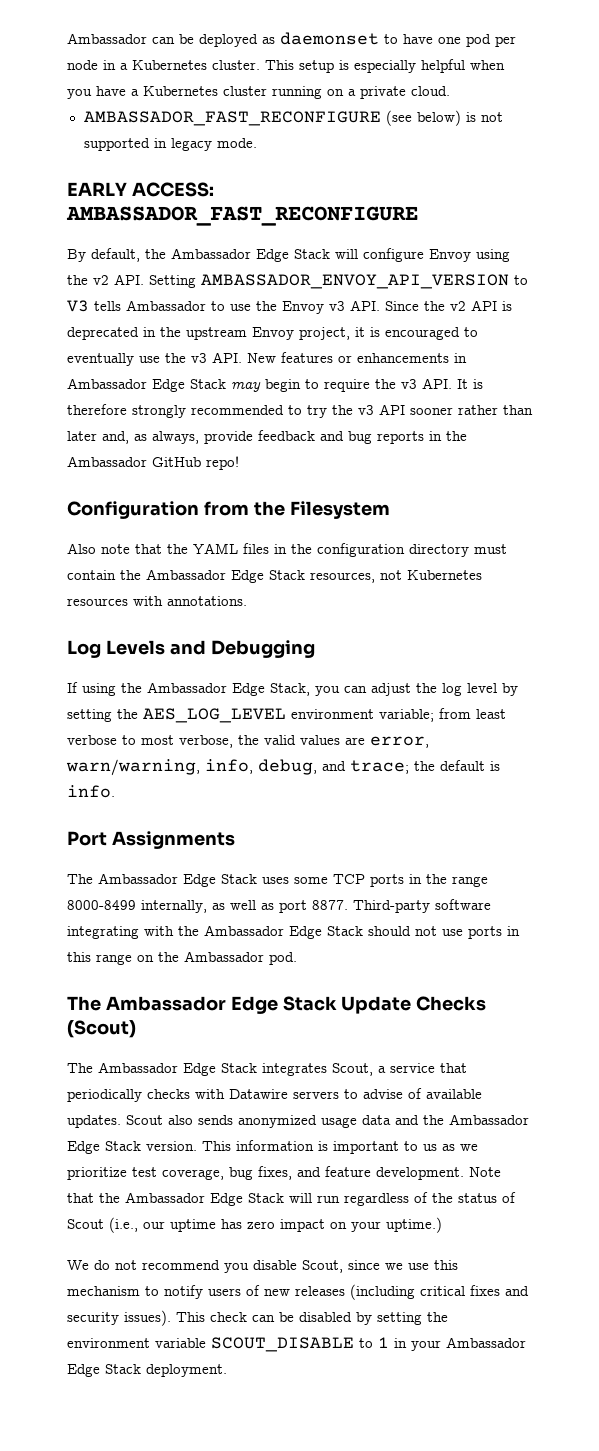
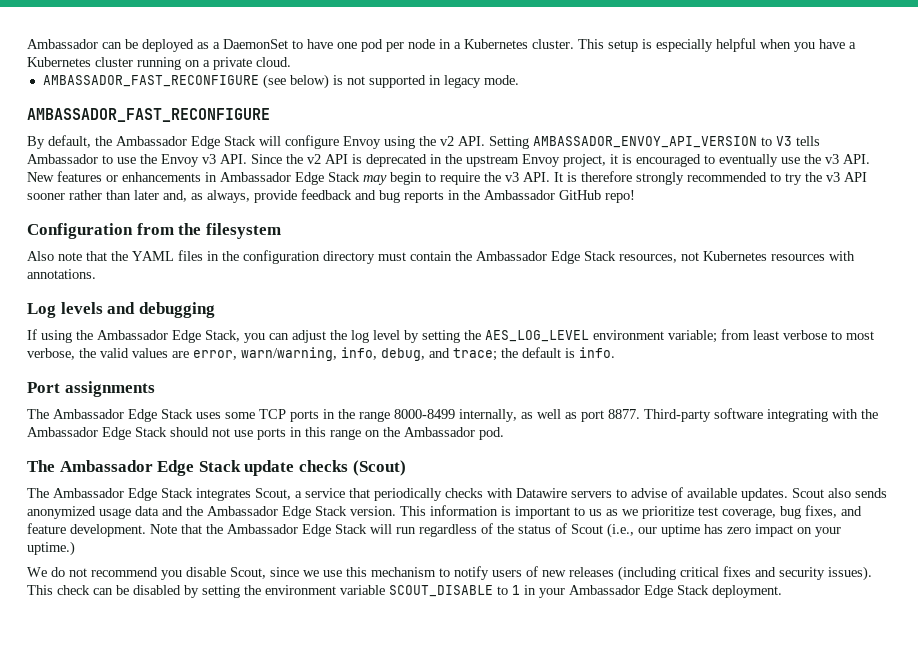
[280,32,379,45] daemonset -> [213,39,288,49] a DaemonSet
[67,182,214,197] EARLY ACCESS: -> (519, 80) none
[289,501,390,519] Filesystem -> [205,223,281,239] filesystem
[105,640,315,658] Levels and Debugging -> [60,302,215,318] levels and debugging
[111,831,235,849] Assignments -> [64,381,155,397] assignments
[341,996,487,1014] Update Checks -> [244,460,348,476] update checks

